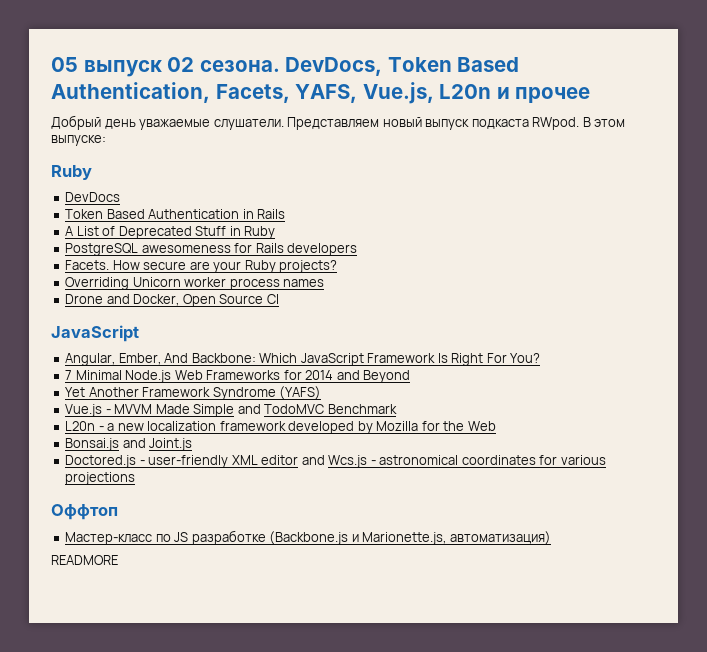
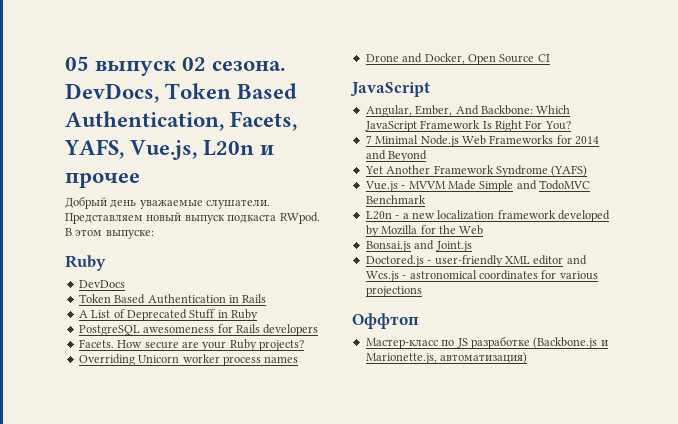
[51,555,118,565] // READMORE -> (528, 358) none

